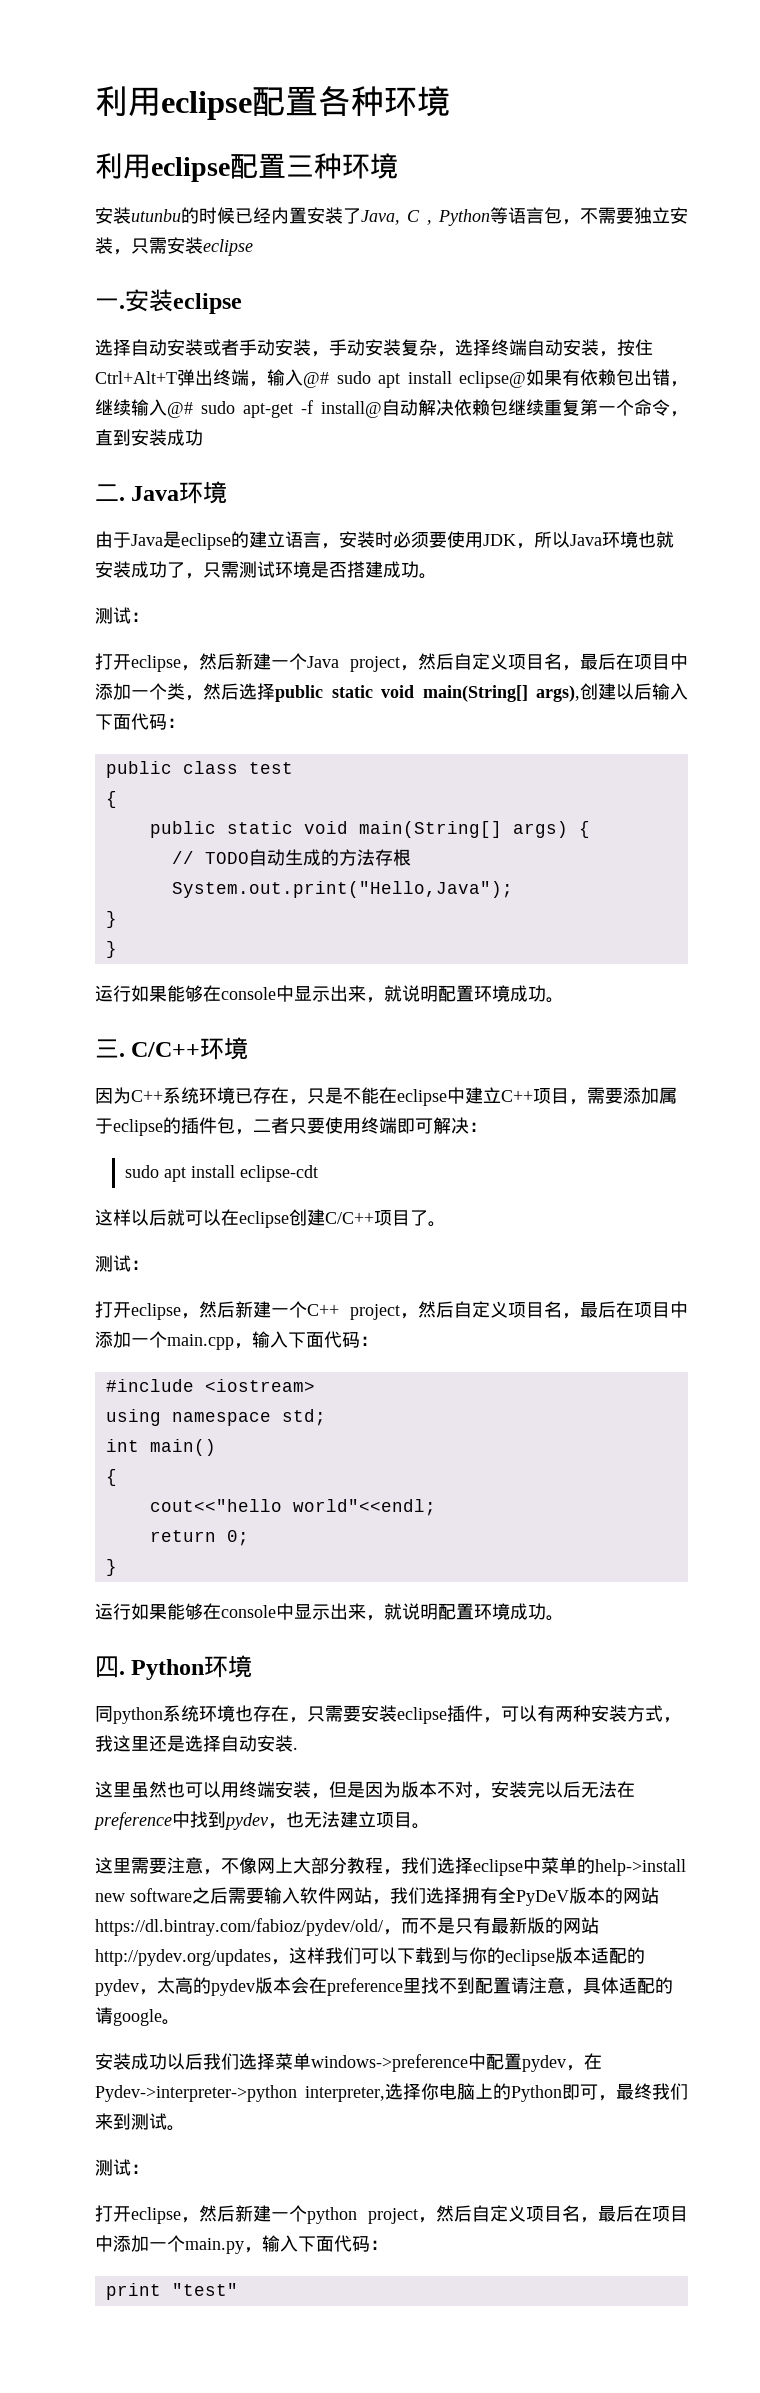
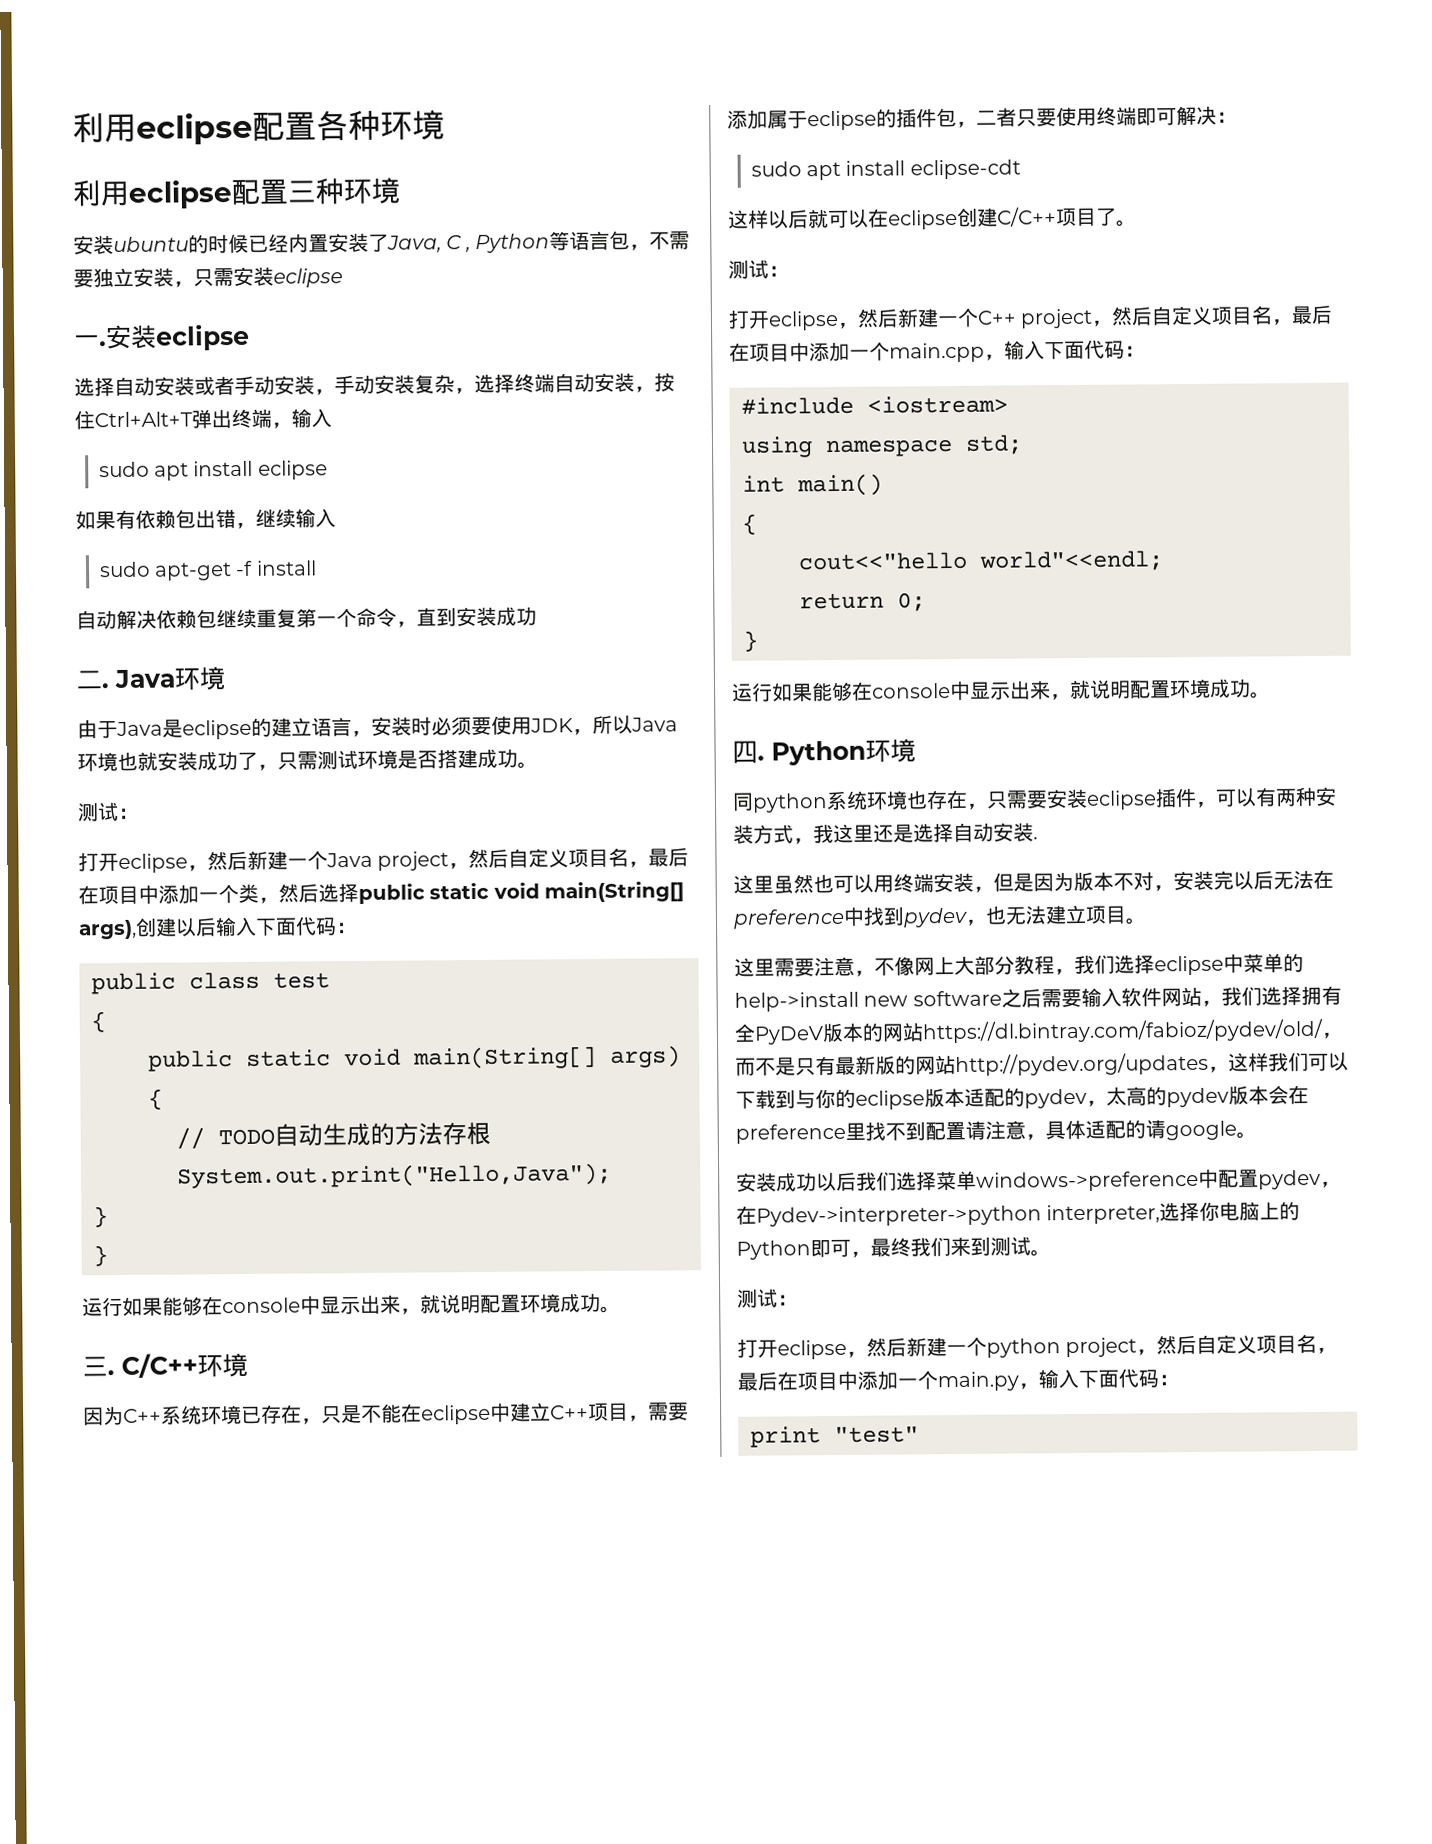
[131,209,181,222] utunbu -> [113,236,189,253] ubuntu
[303,371,526,388] @# sudo apt install eclipse@ -> [98,460,328,481] // sudo apt install eclipse //
[167,402,193,418] @# -> (336, 518) //
[321,401,382,418] install@ -> [255,560,317,576] install //

